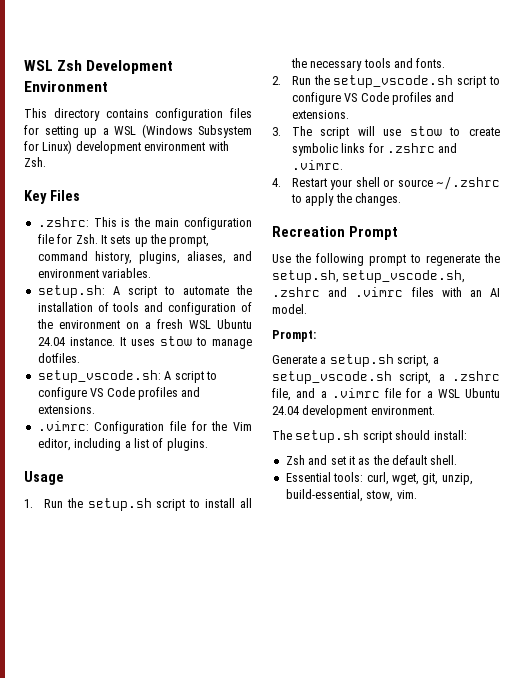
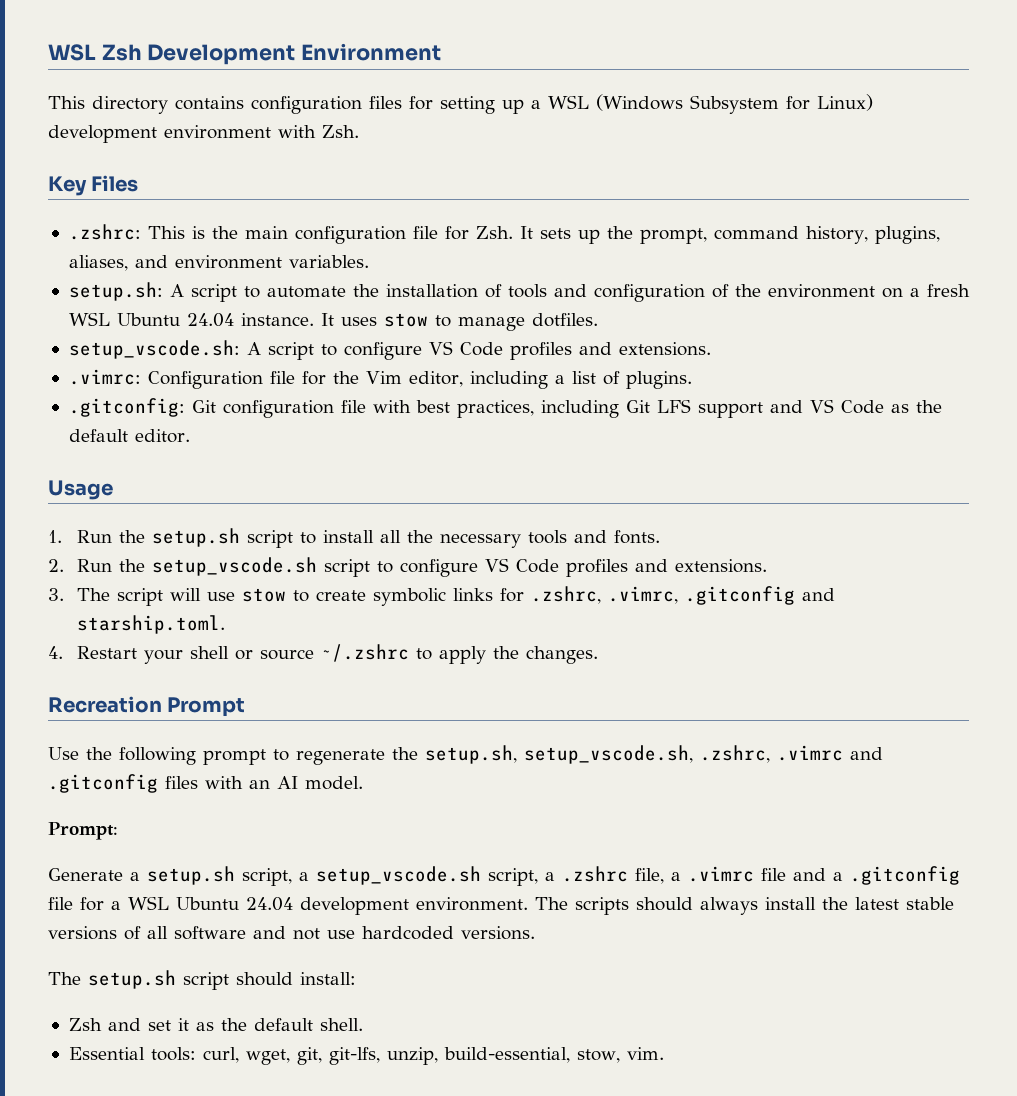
(208, 444) none -> [68,398,942,418] [68,429,190,443] // .gitconfig: Git configuration file with best practices, including Git LFS support and VS Code as the default editor.
[386,143,458,153] [291,160,343,170] .zshrc and .vimrc. -> [530,586,835,605] [76,615,225,634] .zshrc, .vimrc, .gitconfig and starship.toml.
[272,287,404,297] .zshrc and .vimrc -> [700,745,883,763] [48,774,158,793] .zshrc, .vimrc and .gitconfig
(291, 394) none -> [671,866,786,882] a .vimrc file
[331,388,380,398] .vimrc -> [850,866,960,885] .gitconfig
(435, 410) none -> [535,897,954,915] [48,926,535,940] The scripts should always install the latest stable versions of all software and not use hardcoded versions.
(439, 479) none -> [328,1047,380,1065] git-lfs,

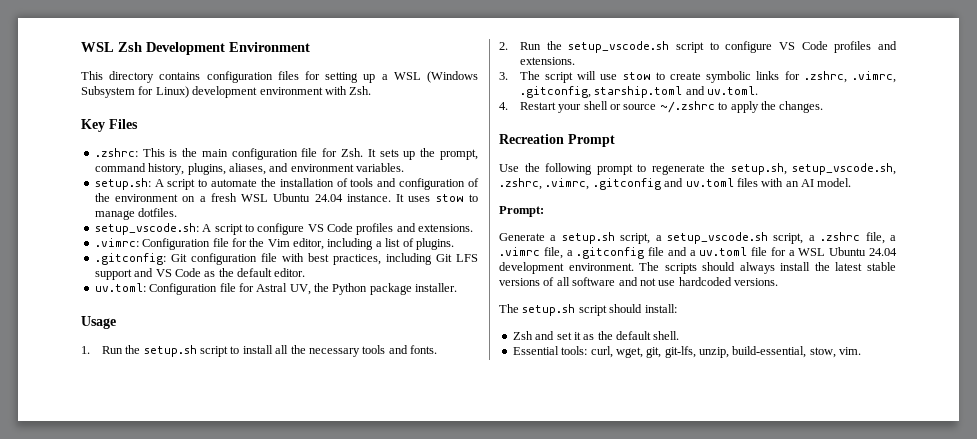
(190, 436) none -> [94,283,458,295] // uv.toml: Configuration file for Astral UV, the Python package installer.
[684,586,835,605] [76,615,225,634] .gitconfig and starship.toml. -> [519,86,759,98] .gitconfig, starship.toml and uv.toml.
[777,745,883,761] [48,774,158,793] .vimrc and .gitconfig -> [545,178,734,190] .vimrc, .gitconfig and uv.toml
(754, 874) none -> [543,247,645,259] file, a .gitconfig
[850,866,960,885] .gitconfig -> [699,247,748,256] uv.toml

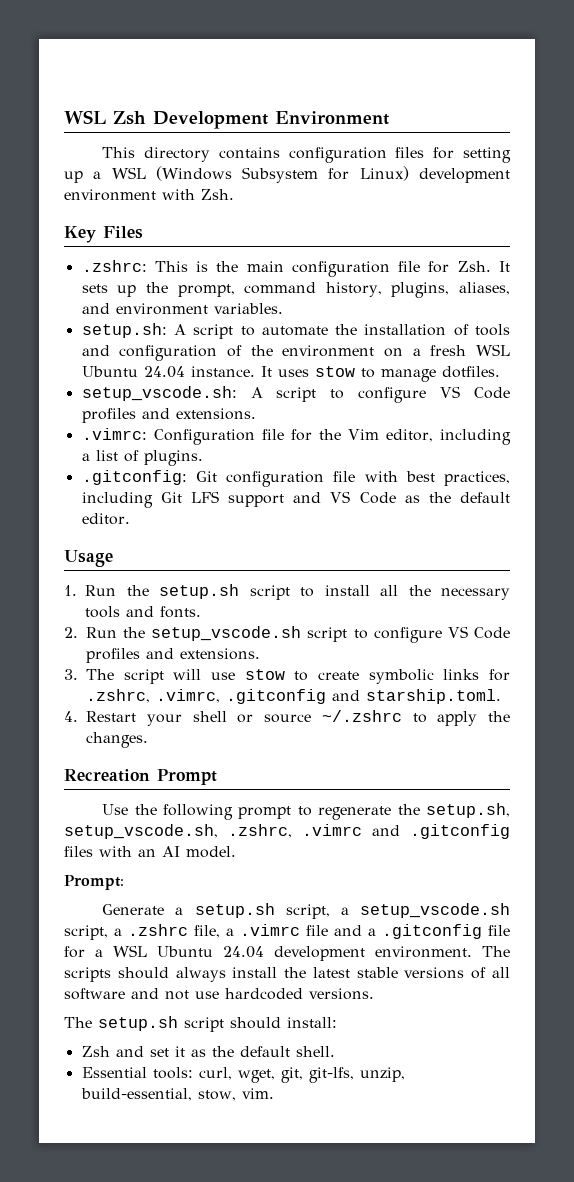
[94,283,458,295] // uv.toml: Configuration file for Astral UV, the Python package installer. -> (130, 519) none
[519,86,759,98] .gitconfig, starship.toml and uv.toml. -> [226,689,501,704] .gitconfig and starship.toml.
[545,178,734,190] .vimrc, .gitconfig and uv.toml -> [302,824,510,839] .vimrc and .gitconfig
[543,247,645,259] file, a .gitconfig -> (300, 930) none
[699,247,748,256] uv.toml -> [382,924,482,939] .gitconfig

